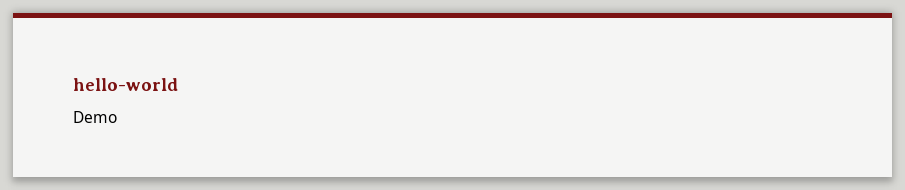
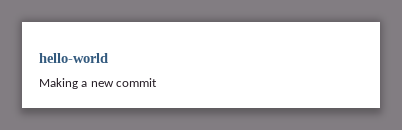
[73,111,117,123] Demo -> [39,78,158,89] Making a new commit

